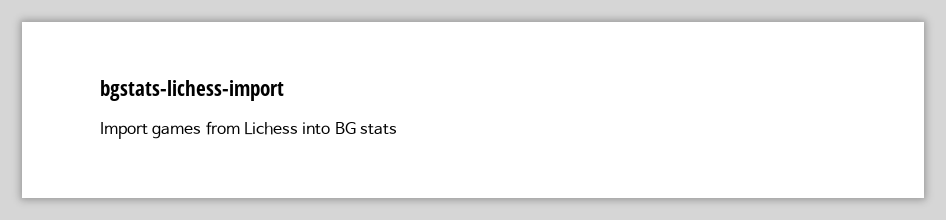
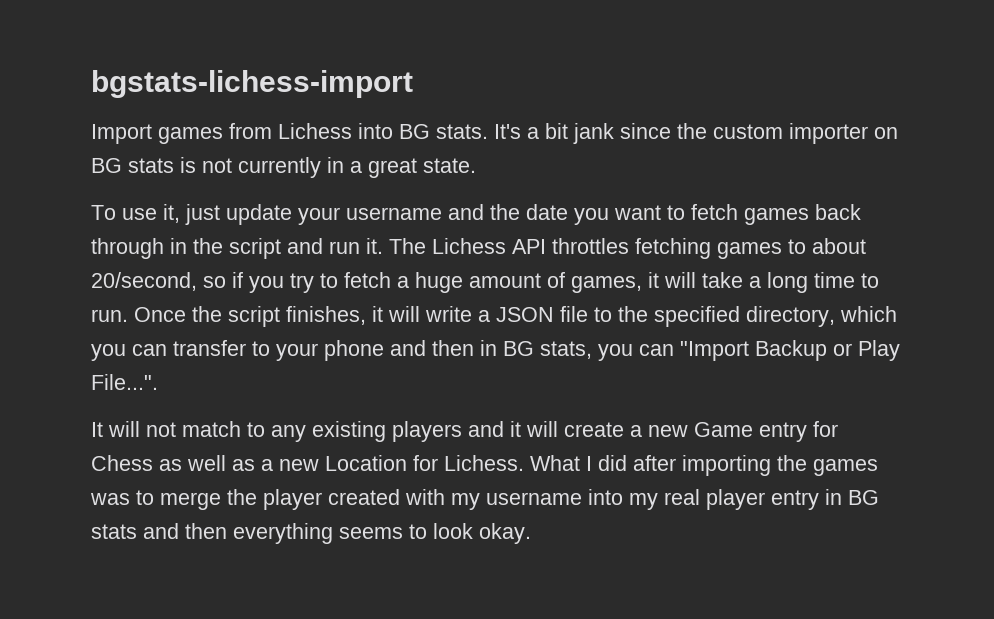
[359,124,397,135] stats -> [436,123,898,144] [91,157,476,178] [91,204,861,225] [91,238,866,259] [91,272,879,293] [91,306,897,327] [91,340,900,361] [91,374,158,390] [91,421,838,442] [91,455,878,476] [90,489,879,510] [91,523,531,544] stats. It's a bit jank since the custom importer on BG stats is not currently in a great state. // To use it, just update your username and the date you want to fetch games back through in the script and run it. The Lichess API throttles fetching games to about 20/second, so if you try to fetch a huge amount of games, it will take a long time to run. Once the script finishes, it will write a JSON file to the specified directory, which you can transfer to your phone and then in BG stats, you can "Import Backup or Play File...". // It will not match to any existing players and it will create a new Game entry for Chess as well as a new Location for Lichess. What I did after importing the games was to merge the player created with my username into my real player entry in BG stats and then everything seems to look okay.

